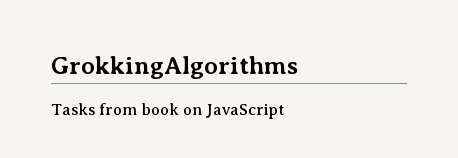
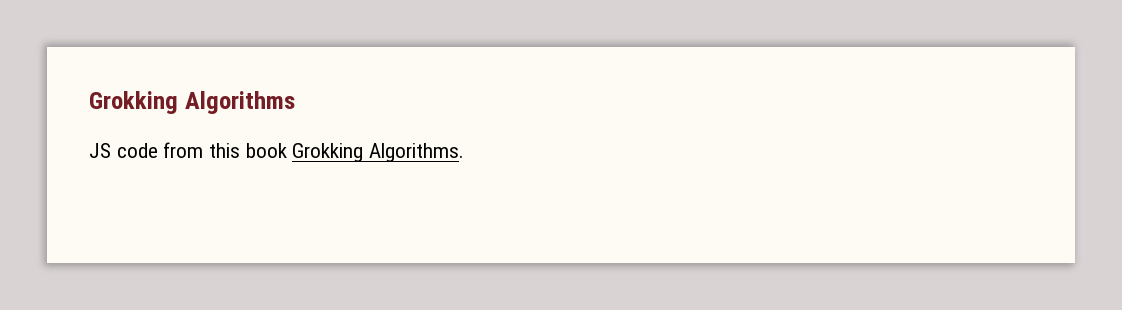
[51,56,298,79] [51,103,286,119] GrokkingAlgorithms // Tasks from book on JavaScript -> [89,91,295,114] [89,142,465,162] Grokking Algorithms // JS code from this book Grokking Algorithms.

